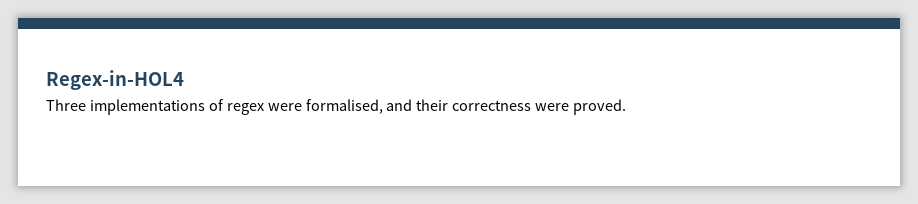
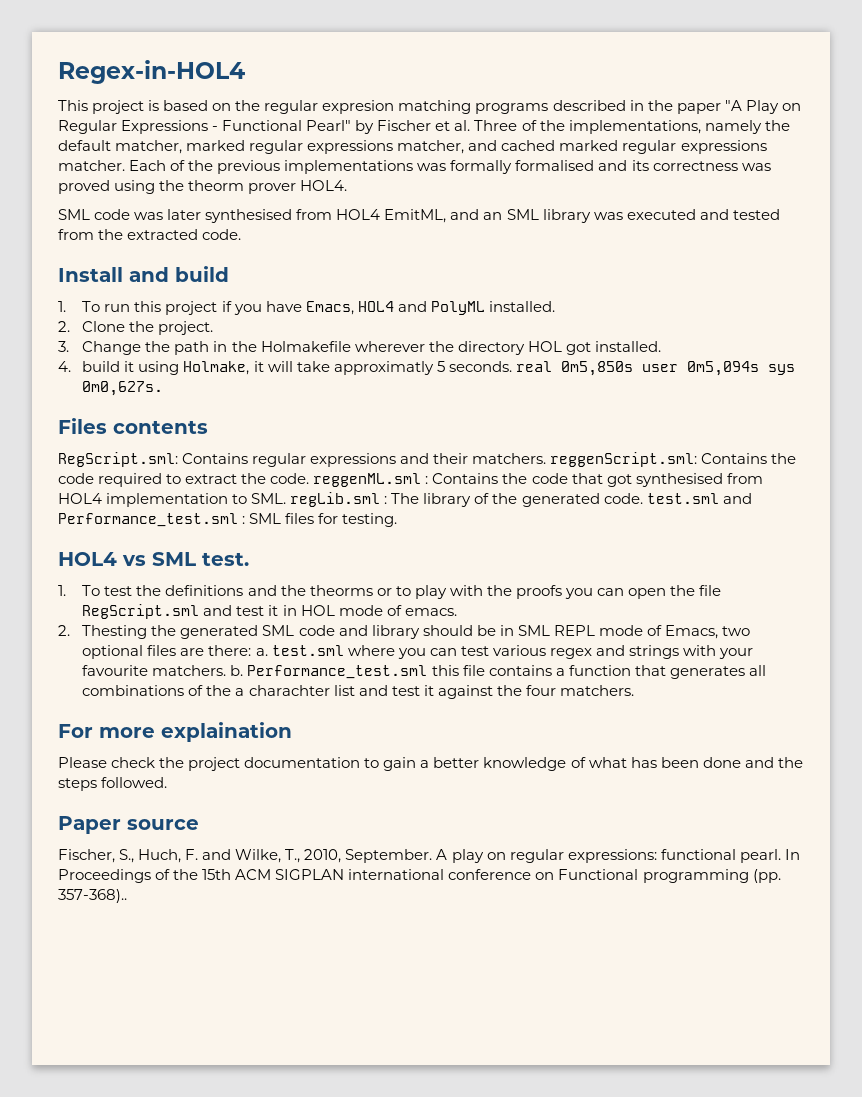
[46,99,627,115] Three implementations of regex were formalised, and their correctness were proved. -> [58,100,801,114] [58,120,790,134] [58,140,767,154] [58,160,771,174] [58,180,348,194] [58,209,780,223] [58,229,242,240] [58,266,229,282] [58,301,555,315] [58,321,214,335] [58,341,661,355] [58,361,795,376] [82,381,164,396] [58,418,208,434] [58,452,797,467] [58,473,763,487] [58,492,752,507] [58,513,398,527] [58,552,249,566] [58,585,722,599] [82,604,457,619] [58,625,751,639] [82,645,754,659] [82,665,766,679] [82,685,634,699] [58,722,292,742] [58,757,803,771] [58,777,168,791] [58,816,199,834] [58,849,800,863] [58,869,781,883] [58,889,127,903] This project is based on the regular expresion matching programs described in the paper "A Play on Regular Expressions - Functional Pearl" by Fischer et al. Three of the implementations, namely the default matcher, marked regular expressions matcher, and cached marked regular expressions matcher. Each of the previous implementations was formally formalised and its correctness was proved using the theorm prover HOL4. // SML code was later synthesised from HOL4 EmitML, and an SML library was executed and tested from the extracted code. // Install and build // 1. To run this project if you have Emacs, HOL4 and PolyML installed. // 2. Clone the project. // 3. Change the path in the Holmakefile wherever the directory HOL got installed. // 4. build it using Holmake, it will take approximatly 5 seconds. real 0m5,850s user 0m5,094s sys 0m0,627s. // Files contents // RegScript.sml: Contains regular expressions and their matchers. reggenScript.sml: Contains the code required to extract the code. reggenML.sml : Contains the code that got synthesised from HOL4 implementation to SML. regLib.sml : The library of the generated code. test.sml and Performance_test.sml : SML files for testing. // HOL4 vs SML test. // 1. To test the definitions and the theorms or to play with the proofs you can open the file RegScript.sml and test it in HOL mode of emacs. // 2. Thesting the generated SML code and library should be in SML REPL mode of Emacs, two optional files are there: a. test.sml where you can test various regex and strings with your favourite matchers. b. Performance_test.sml this file contains a function that generates all combinations of the a charachter list and test it against the four matchers. // For more explaination // Please check the project documentation to gain a better knowledge of what has been done and the steps followed. // Paper source // Fischer, S., Huch, F. and Wilke, T., 2010, September. A play on regular expressions: functional pearl. In Proceedings of the 15th ACM SIGPLAN international conference on Functional programming (pp. 357-368)..

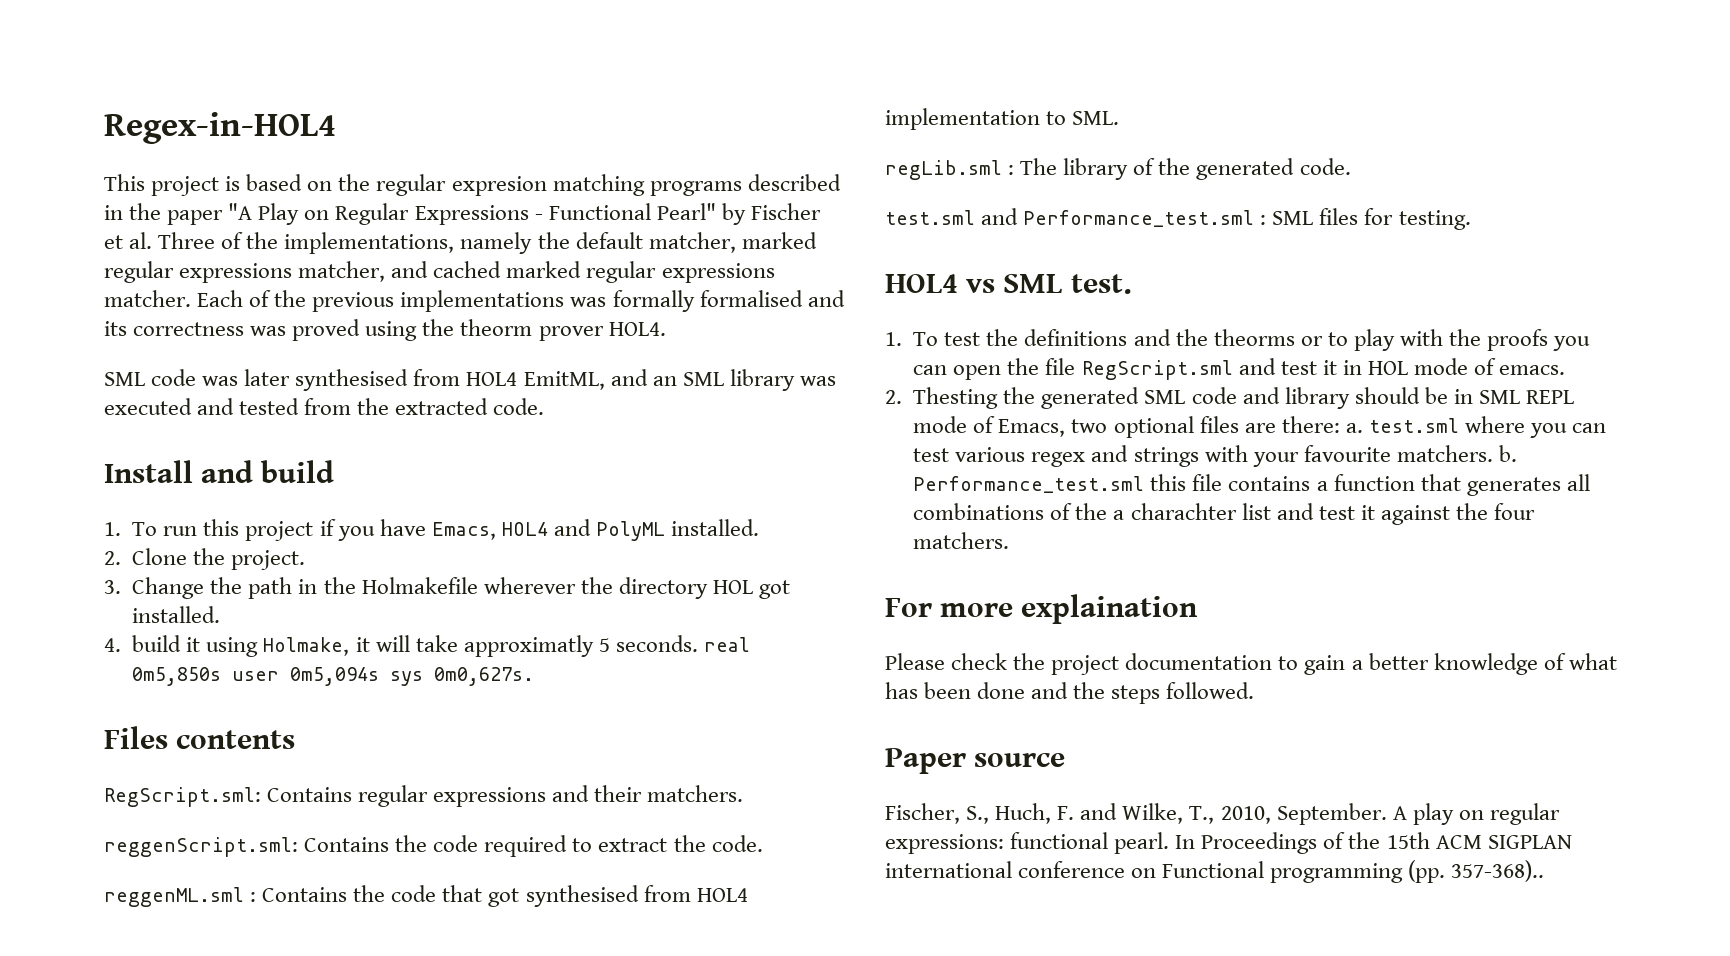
(547, 458) none -> (744, 793) //
(310, 478) none -> (763, 843) //
(287, 498) none -> (1120, 118) //
(643, 498) none -> (1351, 166) //

